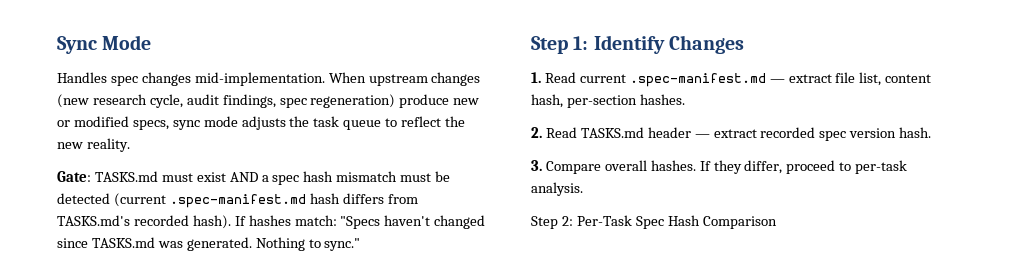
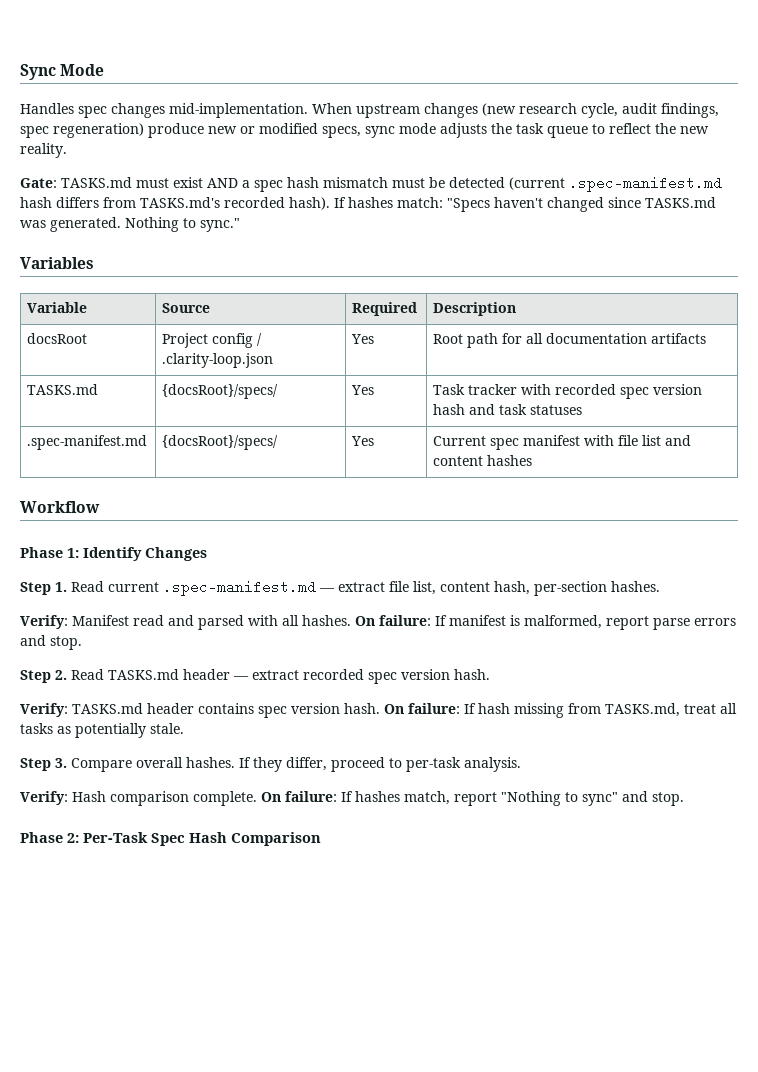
[531,36,568,54] Step -> [20,257,94,269] [27,302,88,313] [162,303,211,313] [352,302,418,316] [433,302,517,316] [27,333,88,344] [162,333,263,348] [162,353,274,368] [351,334,375,344] [433,333,707,348] [27,384,99,395] [162,384,279,399] [351,385,375,395] [433,384,703,399] [433,404,583,415] [27,435,148,450] [162,435,279,450] [351,436,375,446] [433,435,692,450] [433,455,533,466] [20,501,100,513] [20,547,63,558] Variables // Variable | Source | Required | Description // docsRoot | Project config / .clarity-loop.json | Yes | Root path for all documentation artifacts // TASKS.md | {docsRoot}/specs/ | Yes | Task tracker with recorded spec version hash and task statuses // .spec-manifest.md | {docsRoot}/specs/ | Yes | Current spec manifest with file list and content hashes // Workflow // Phase
(744, 44) none -> [20,582,51,595] Step
(685, 99) none -> [20,615,736,630] [20,635,82,650] [20,670,51,683] Verify: Manifest read and parsed with all hashes. On failure: If manifest is malformed, report parse errors and stop. // Step
(932, 132) none -> [20,703,737,718] [20,723,184,738] [20,758,51,771] Verify: TASKS.md header contains spec version hash. On failure: If hash missing from TASKS.md, treat all tasks as potentially stale. // Step
[531,216,558,229] Step -> [20,791,684,806] [20,832,63,843] Verify: Hash comparison complete. On failure: If hashes match, report "Nothing to sync" and stop. // Phase

